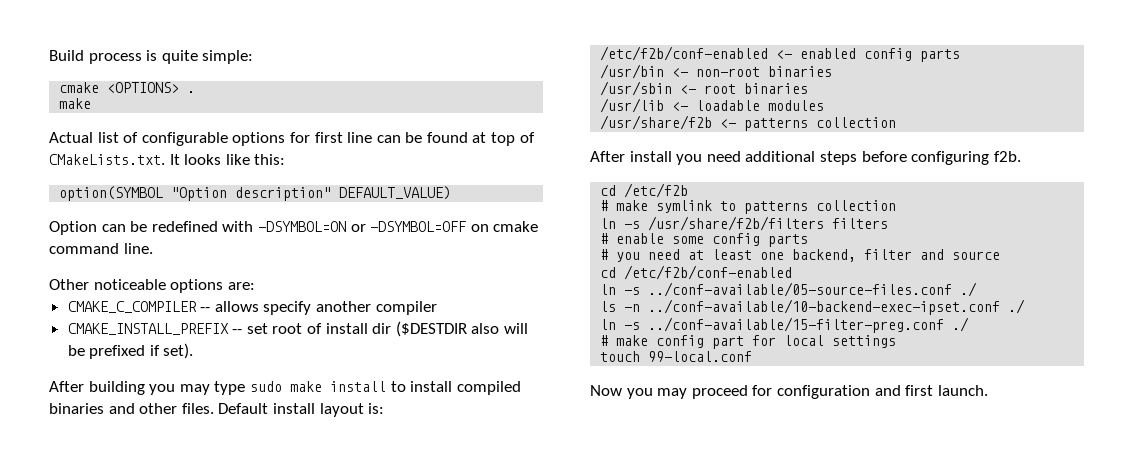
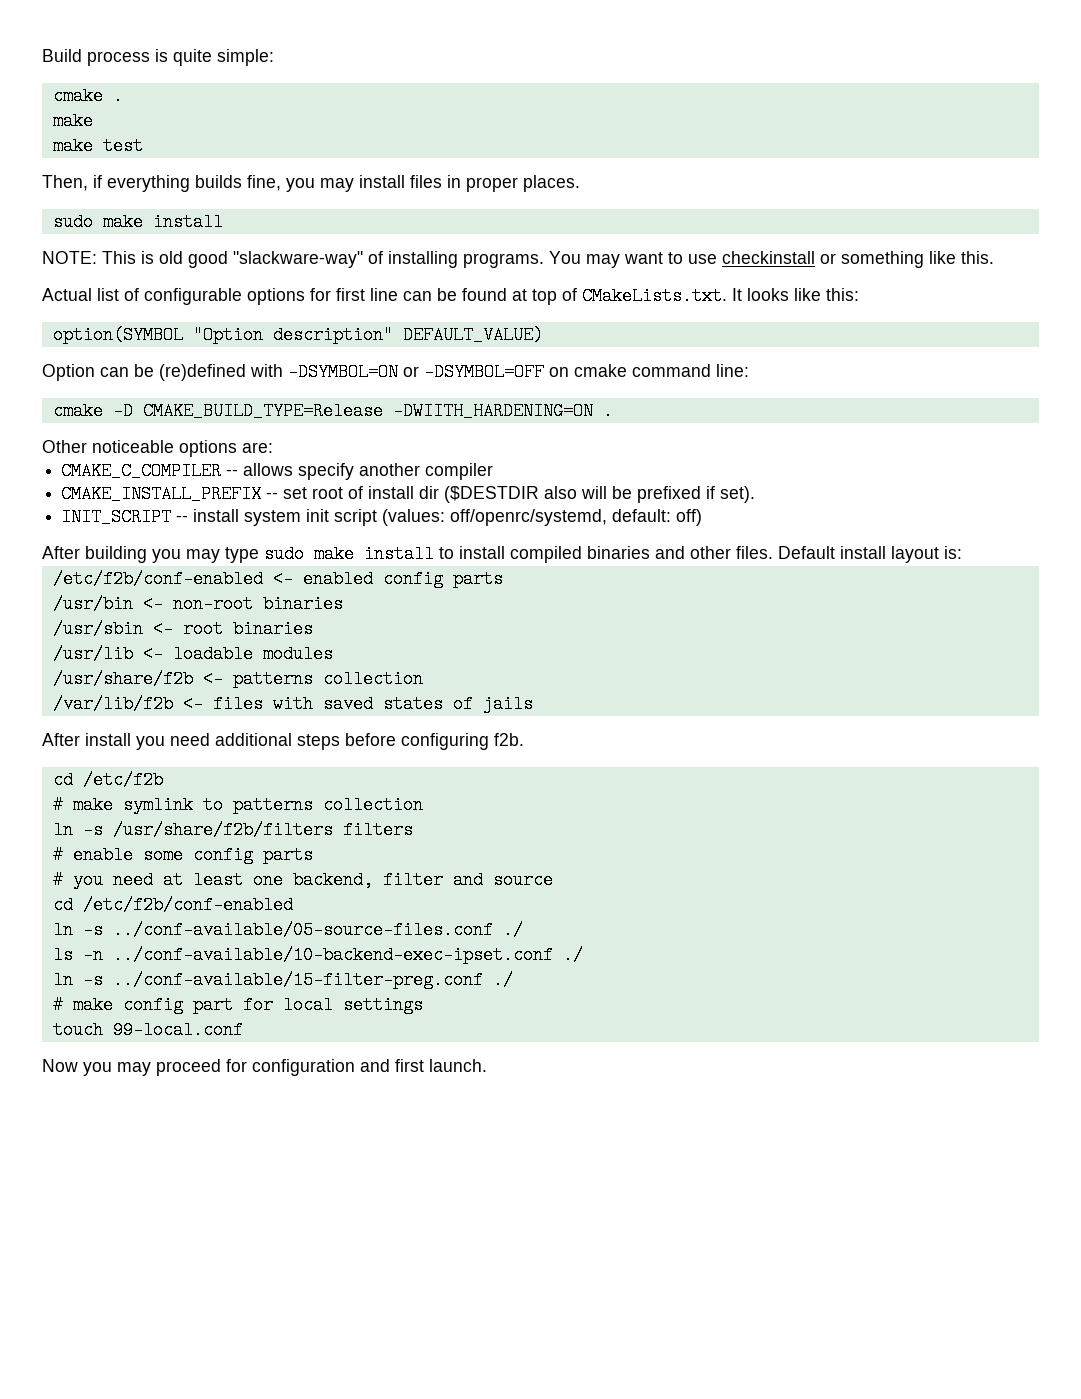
[107,82,180,93] <OPTIONS> -> (103, 96) none
(92, 103) none -> [52,137,143,155] [42,175,580,192] [52,213,223,231] [42,251,994,268] // make test // Then, if everything builds fine, you may install files in proper places. // sudo make install // NOTE: This is old good "slackware-way" of installing programs. You may want to use checkinstall or something like this.
[151,221,218,232] redefined -> [159,364,246,381] (re)defined
[123,243,153,254] line. -> [716,364,749,377] [52,402,613,420] line: // cmake -D CMAKE_BUILD_TYPE=Release -DWIITH_HARDENING=ON .
(194, 351) none -> [61,508,703,526] // INIT_SCRIPT -- install system init script (values: off/openrc/systemd, default: off)
(897, 122) none -> [52,695,533,713] // /var/lib/f2b <- files with saved states of jails

